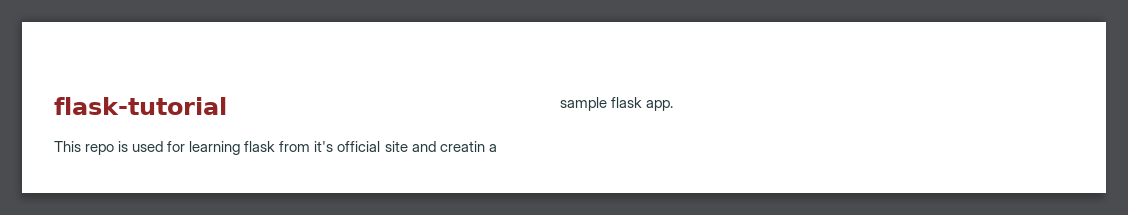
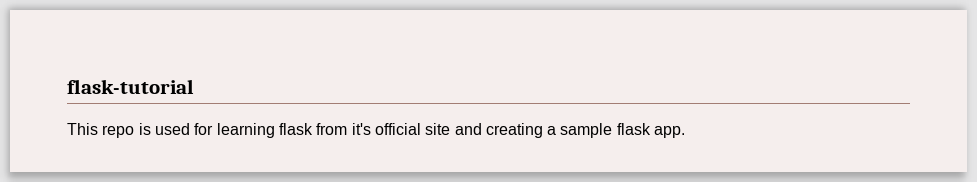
[439,141,485,152] creatin -> [485,123,543,138] creating

